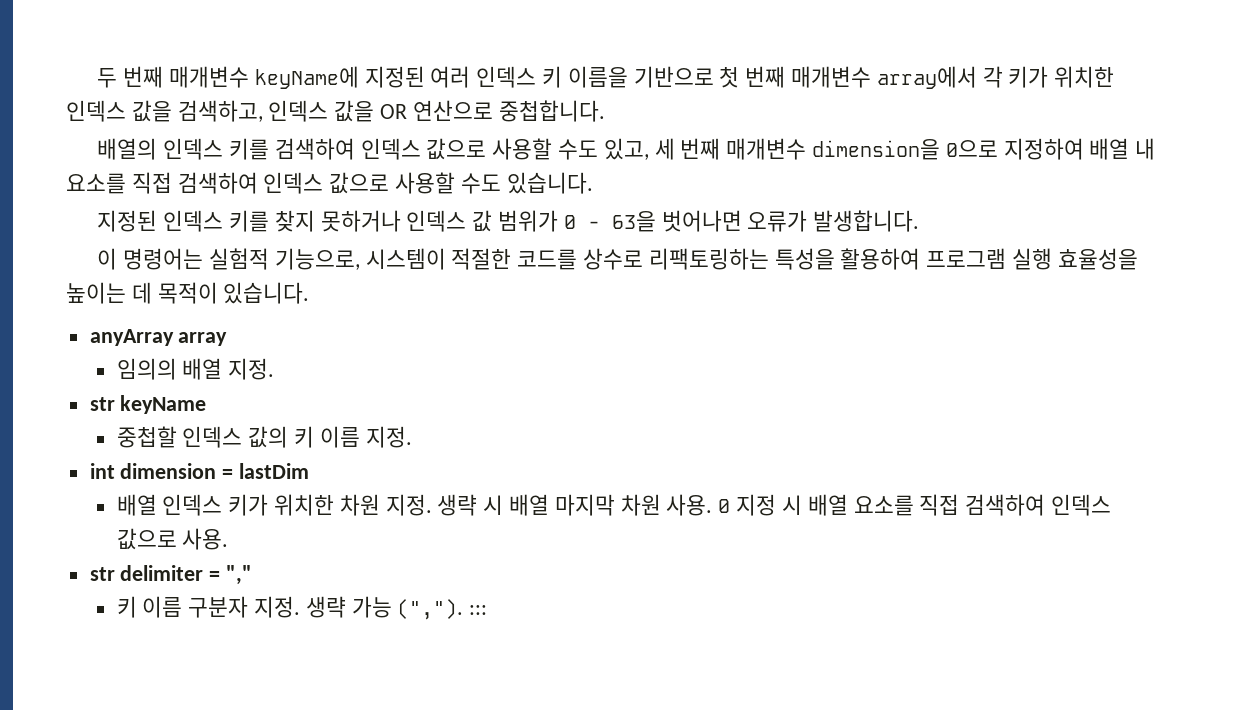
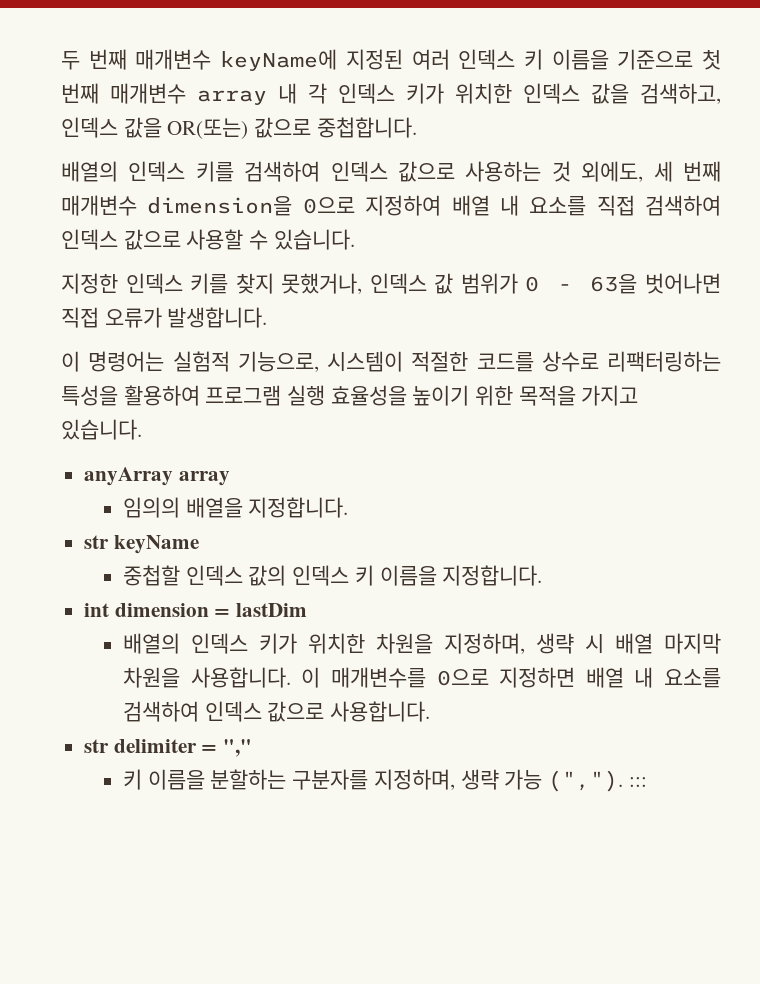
[633,66,714,88] 기반으로 -> [617,49,694,70] 기준으로
[876,66,1003,89] array에서 각 -> [197,83,395,105] array 내 각 인덱스
[380,100,493,121] OR 연산으로 -> [167,117,312,139] OR(또는) 값으로
[492,138,649,160] 사용할 수도 있고, -> [465,161,644,182] 사용하는 것 외에도,
[460,172,593,194] [97,210,158,232] 수도 있습니다. // 지정된 -> [249,229,355,250] [61,273,118,294] 수 있습니다. // 지정한
[320,210,401,232] 못하거나 -> [281,273,363,294] 못했거나,
(742, 221) none -> [61,307,99,328] 직접
[648,248,769,270] 리팩토링하는 -> [607,351,721,372] 리팩터링하는
[66,282,218,304] 높이는 데 목적이 -> [412,385,639,406] 높이기 위한 목적을 가지고
[182,358,275,380] 배열 지정. -> [185,497,349,518] 배열을 지정합니다.
[294,426,412,448] 키 이름 지정. -> [292,565,543,586] 인덱스 키 이름을 지정합니다.
[116,494,432,516] 배열 인덱스 키가 위치한 차원 지정. -> [123,633,526,654] 배열의 인덱스 키가 위치한 차원을 지정하며,
[620,494,1111,516] [116,528,229,550] 차원 사용. 0 지정 시 배열 요소를 직접 검색하여 인덱스 값으로 사용. -> [123,667,721,688] [123,701,431,722] 차원을 사용합니다. 이 매개변수를 0으로 지정하면 배열 내 요소를 검색하여 인덱스 값으로 사용합니다.
[142,596,301,618] 이름 구분자 지정. -> [147,769,455,790] 이름을 분할하는 구분자를 지정하며,

